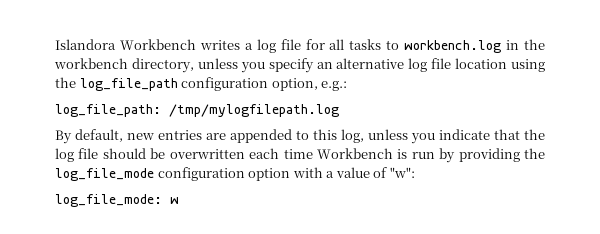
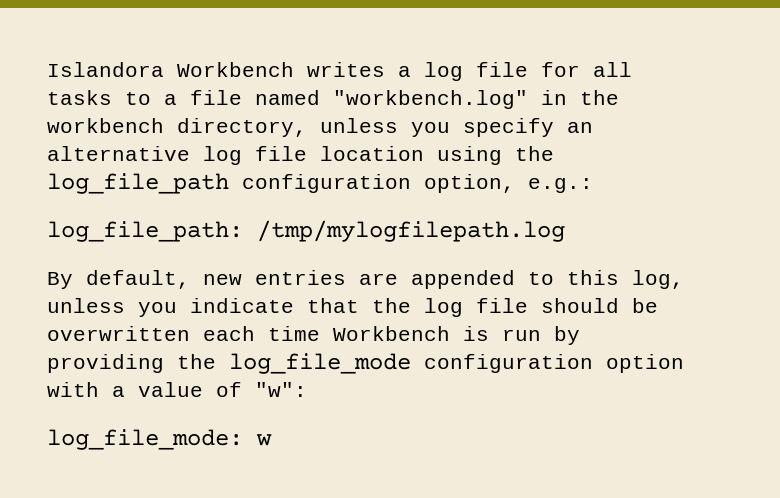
[404,40,502,53] workbench.log -> [164,90,528,109] a file named "workbench.log"

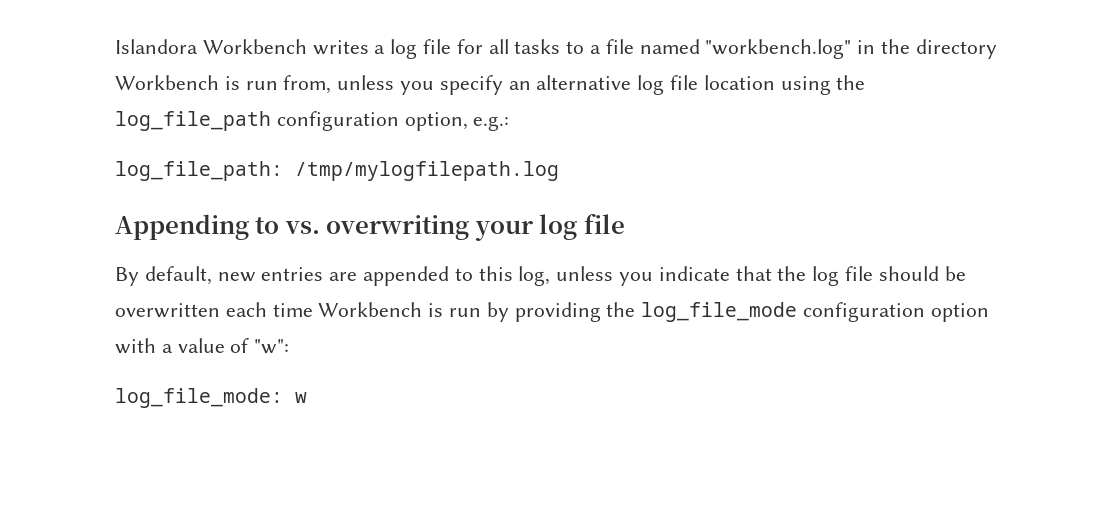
[47,118,307,137] workbench directory, -> [915,39,997,59] [115,75,332,94] directory Workbench is run from,
(565, 231) none -> [115,213,625,241] // Appending to vs. overwriting your log file

